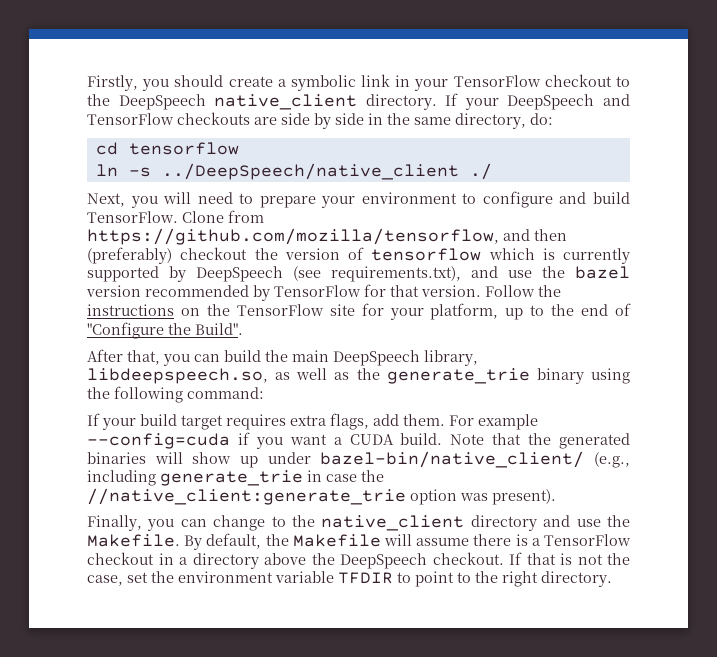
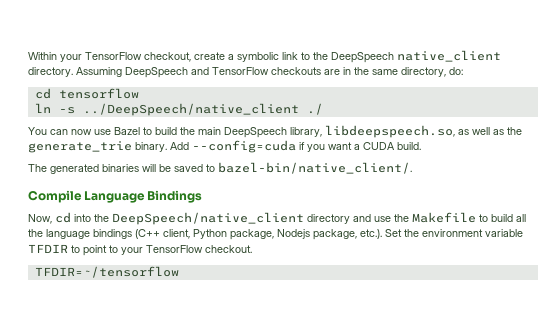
[87,74,612,91] Firstly, you should create a symbolic link in your TensorFlow checkout -> [28,52,298,62] Within your TensorFlow checkout, create a symbolic link
[445,93,499,110] If your -> [76,67,122,77] Assuming
[281,113,364,129] side by side -> (340, 72) none
[87,191,630,208] [87,210,264,223] [87,228,567,245] [87,247,630,264] [87,266,630,282] [86,284,561,301] [87,303,632,320] [87,322,243,339] [87,349,220,366] Next, you will need to prepare your environment to configure and build TensorFlow. Clone from https://github.com/mozilla/tensorflow, and then (preferably) checkout the version of tensorflow which is currently supported by DeepSpeech (see requirements.txt), and use the bazel version recommended by TensorFlow for that version. Follow the instructions on the TensorFlow site for your platform, up to the end of "Configure the Build". // After that, you can -> [28,127,152,135] You can now use Bazel to
[536,368,631,384] [87,386,264,403] [87,413,538,430] binary using the following command: // If your build target requires extra flags, add them. For example -> [135,142,189,152] binary. Add
[450,433,630,449] [87,451,630,468] [87,470,384,486] [87,488,556,505] [87,515,630,531] [87,533,631,550] [87,552,630,569] [87,572,148,586] Note that the generated binaries will show up under bazel-bin/native_client/ (e.g., including generate_trie in case the //native_client:generate_trie option was present). // Finally, you can change to the native_client directory and use the Makefile. By default, the Makefile will assume there is a TensorFlow checkout in a directory above the DeepSpeech checkout. If that is not the case, set -> [28,162,412,174] [28,190,203,203] [28,212,526,225] [28,229,402,240] // The generated binaries will be saved to bazel-bin/native_client/. // Compile Language Bindings // Now, cd into the DeepSpeech/native_client directory and use the Makefile to build all the language bindings (C++ client, Python package, Nodejs package, etc.). Set
[475,571,612,587] the right directory. -> [121,245,252,255] [34,266,179,278] your TensorFlow checkout. // TFDIR=~/tensorflow

